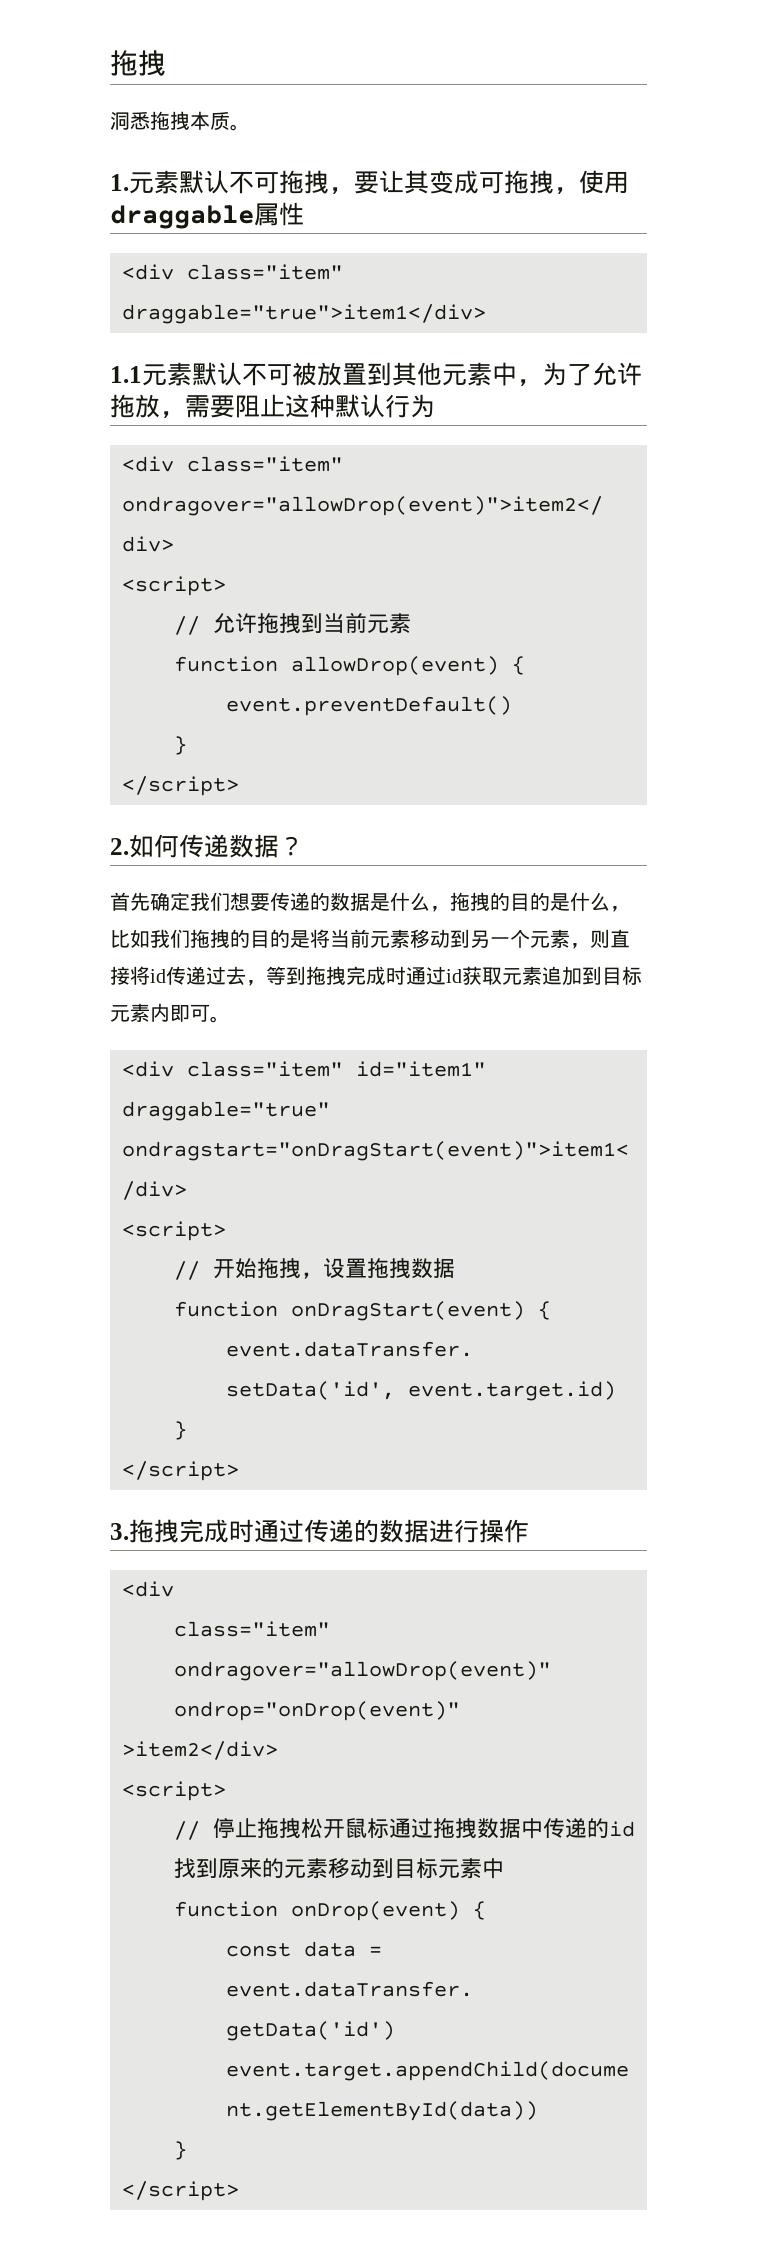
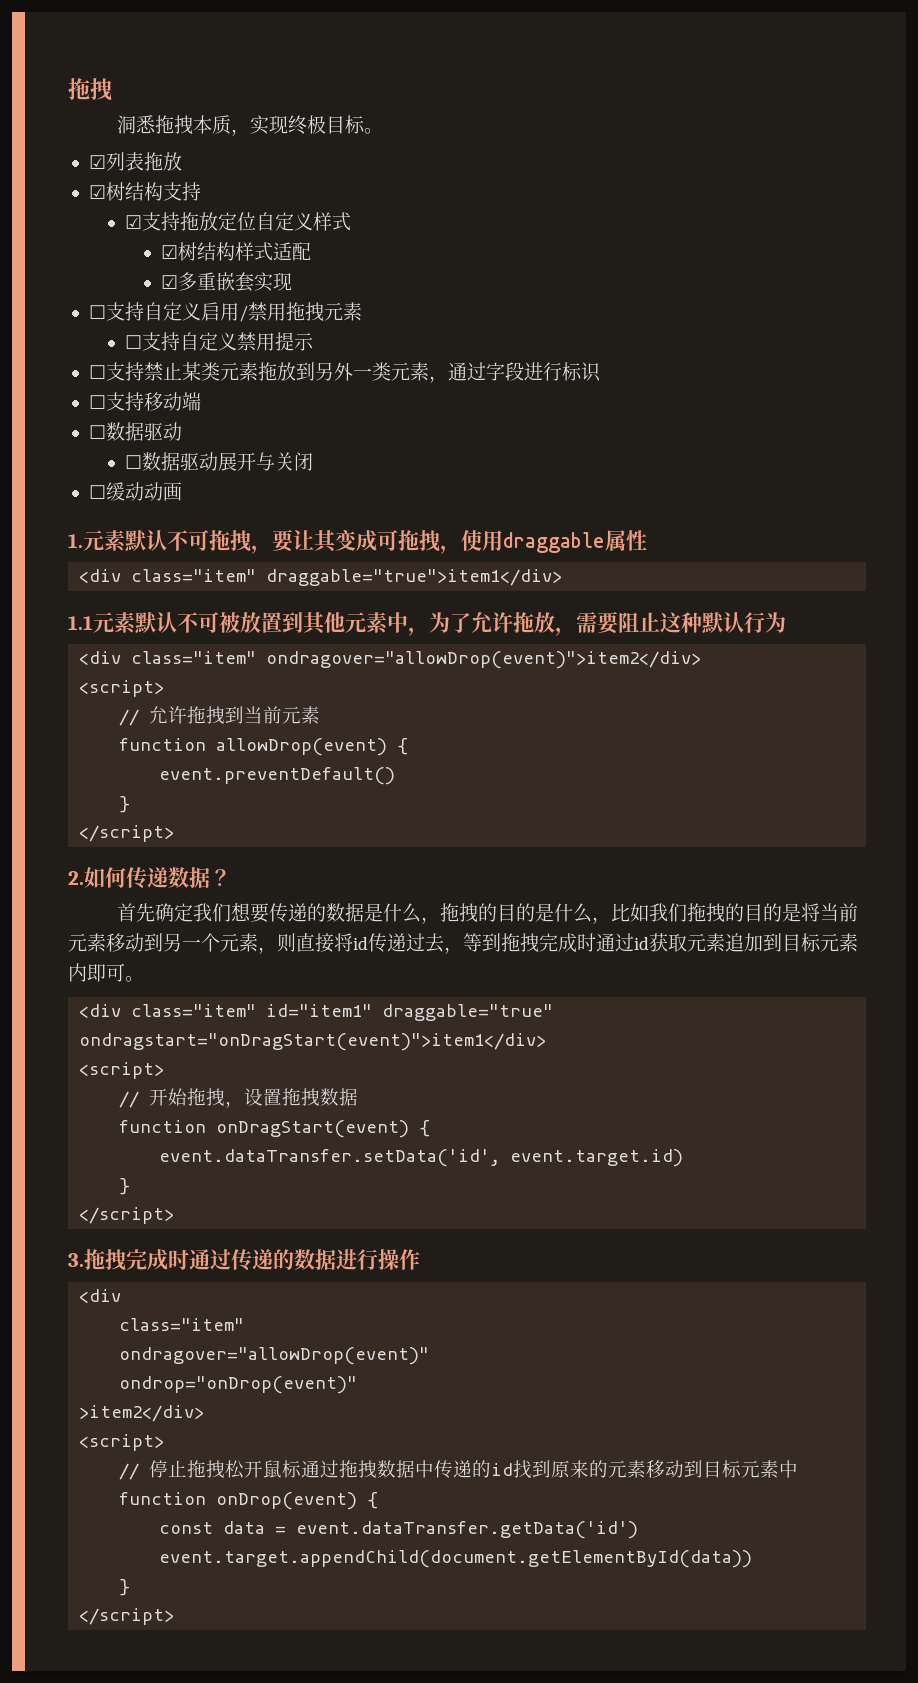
[230,124,250,131] 。 -> [231,115,384,136] [88,152,182,171] [88,182,201,201] [125,212,352,231] [161,242,312,261] [161,272,293,292] [88,302,362,322] [125,332,315,351] [88,362,601,383] [88,392,201,411] [88,422,182,441] [125,452,314,471] [88,482,182,501] ，实现终极目标。 // ☑列表拖放 // ☑树结构支持 // ☑支持拖放定位自定义样式 // ☑树结构样式适配 // ☑多重嵌套实现 // ☐支持自定义启用/禁用拖拽元素 // ☐支持自定义禁用提示 // ☐支持禁止某类元素拖放到另外一类元素，通过字段进行标识 // ☐支持移动端 // ☐数据驱动 // ☐数据驱动展开与关闭 // ☐缓动动画

